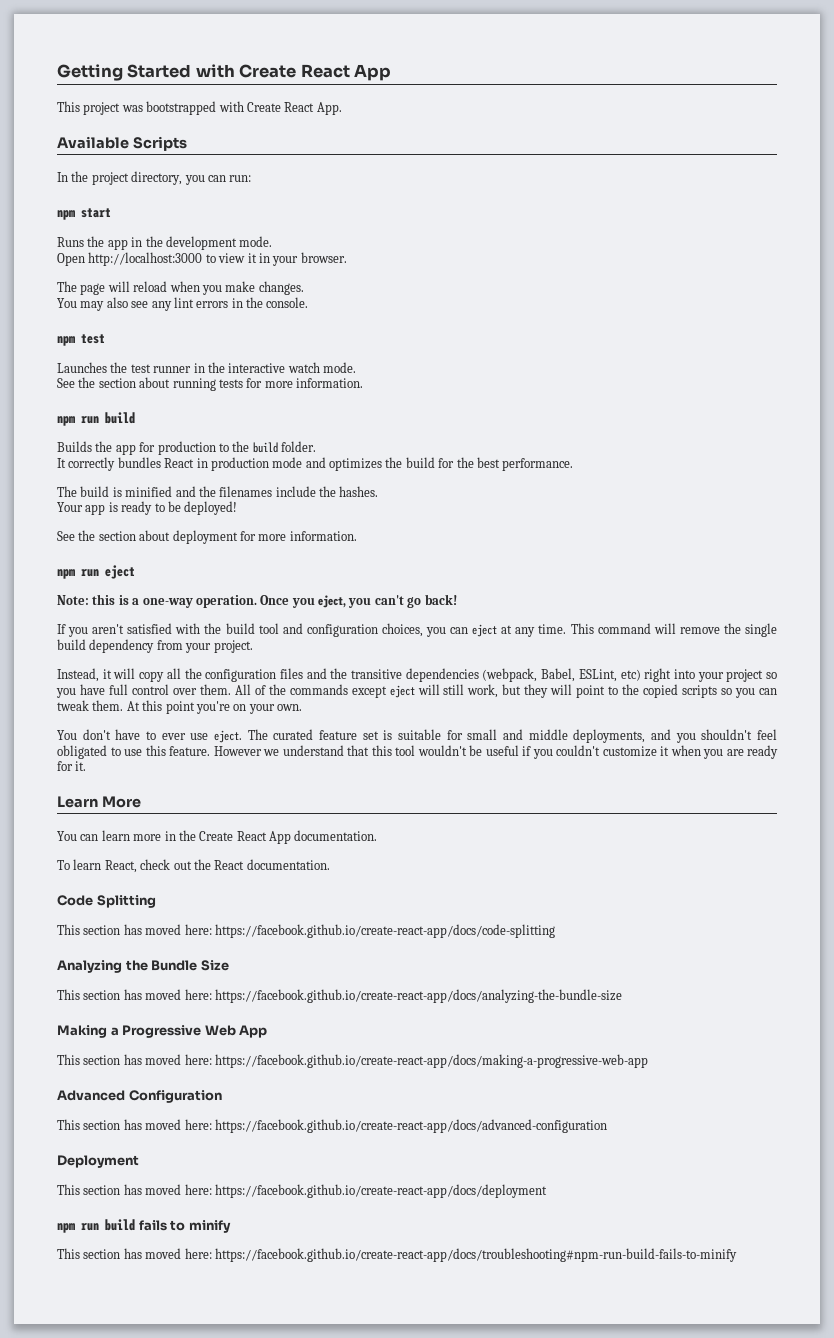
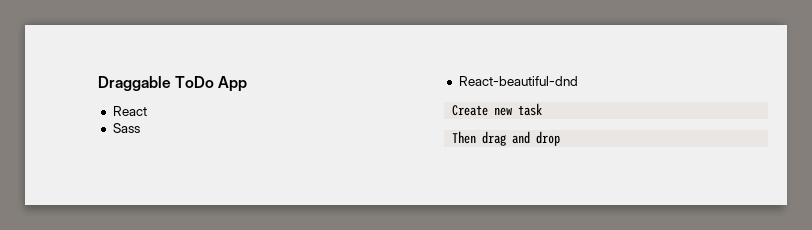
[57,64,392,81] [57,101,342,115] [57,136,187,151] [57,171,252,185] [57,208,111,220] [57,236,273,250] [57,252,347,266] [57,281,304,295] [57,297,309,311] [57,334,105,346] [57,362,356,373] [57,377,363,391] [57,412,135,426] [57,441,316,455] [57,457,574,471] [57,486,379,497] [57,501,238,515] [57,530,357,544] [57,565,135,579] [57,594,457,608] [57,623,777,637] [57,639,253,653] [57,668,778,682] [56,684,778,698] [57,700,302,714] [57,729,777,743] [57,745,778,759] [57,761,87,771] [57,796,141,808] [57,830,378,844] [57,859,330,873] [57,895,156,908] [57,924,555,938] [57,960,229,973] [57,989,622,1003] [57,1025,268,1038] [57,1054,648,1068] [57,1090,222,1103] [57,1119,607,1133] [57,1155,139,1168] [57,1184,547,1198] [57,1219,231,1233] [57,1248,737,1262] Getting Started with Create React App // This project was bootstrapped with Create React App. // Available Scripts // In the project directory, you can run: // npm start // Runs the app in the development mode. // Open http://localhost:3000 to view it in your browser. // The page will reload when you make changes. // You may also see any lint errors in the console. // npm test // Launches the test runner in the interactive watch mode. // See the section about running tests for more information. // npm run build // Builds the app for production to the build folder. // It correctly bundles React in production mode and optimizes the build for the best performance. // The build is minified and the filenames include the hashes. // Your app is ready to be deployed! // See the section about deployment for more information. // npm run eject // Note: this is a one-way operation. Once you eject, you can't go back! // If you aren't satisfied with the build tool and configuration choices, you can eject at any time. This command will remove the single build dependency from your project. // Instead, it will copy all the configuration files and the transitive dependencies (webpack, Babel, ESLint, etc) right into your project so you have full control over them. All of the commands except eject will still work, but they will point to the copied scripts so you can tweak them. At this point you're on your own. // You don't have to ever use eject. The curated feature set is suitable for small and middle deployments, and you shouldn't feel obligated to use this feature. However we understand that this tool wouldn't be useful if you couldn't customize it when you are ready for it. // Learn More // You can learn more in the Create React App documentation. // To learn React, check out the React documentation. // Code Splitting // This section has moved here: https://facebook.github.io/create-react-app/docs/code-splitting // Analyzing the Bundle Size // This section has moved here: https://facebook.github.io/create-react-app/docs/analyzing-the-bundle-size // Making a Progressive Web App // This section has moved here: https://facebook.github.io/create-react-app/docs/making-a-progressive-web-app // Advanced Configuration // This section has moved here: https://facebook.github.io/create-react-app/docs/advanced-configuration // Deployment // This section has moved here: https://facebook.github.io/create-react-app/docs/deployment // npm run build fails to minify // This section has moved here: https://facebook.github.io/create-react-app/docs/troubleshooting#npm-run-build-fails-to-minify -> [98,76,248,92] [112,106,147,116] [112,123,140,133] [458,76,578,86] [452,103,543,116] [452,131,561,146] Draggable ToDo App // React // Sass // React-beautiful-dnd // Create new task // Then drag and drop

